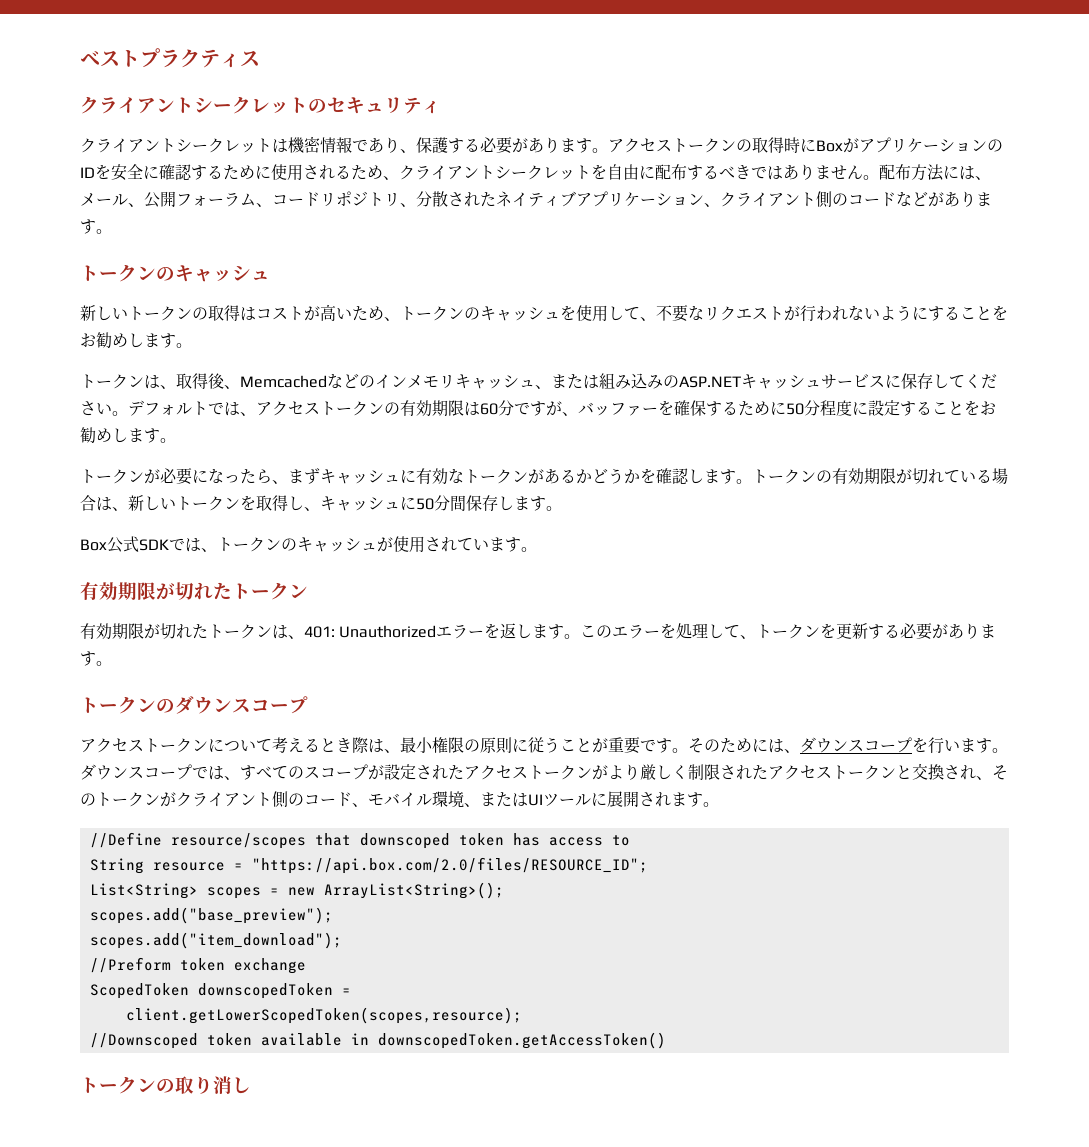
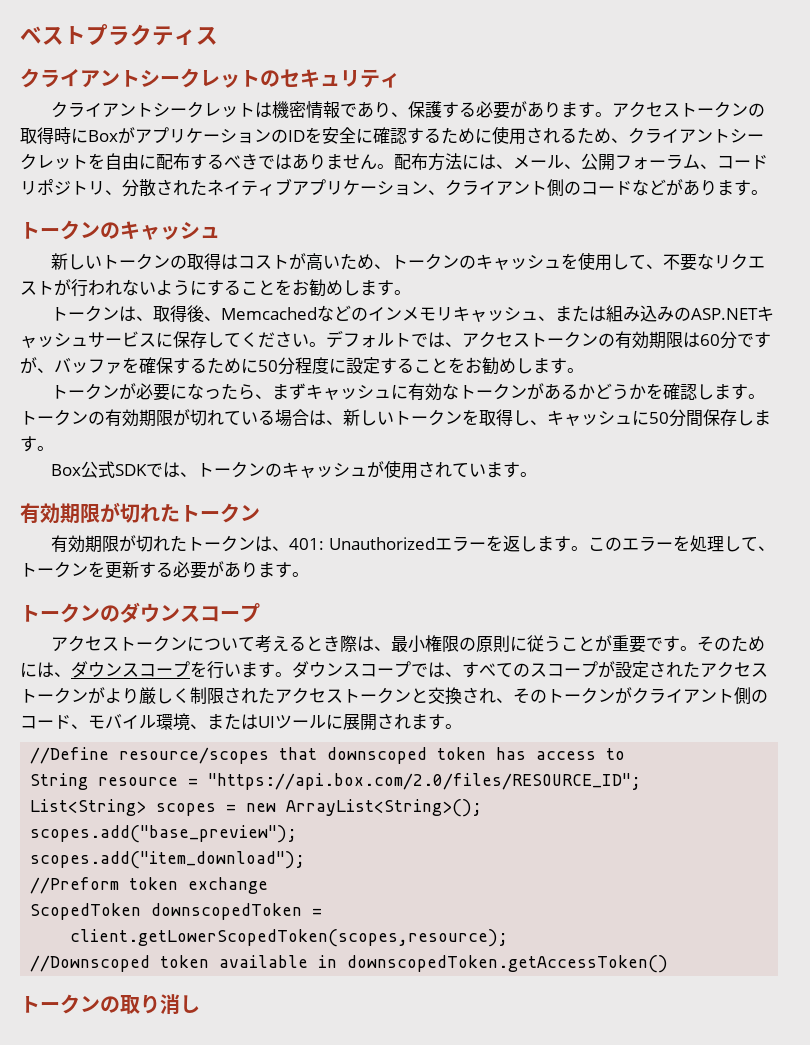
[642,407,658,414] ー -> (122, 368) none

